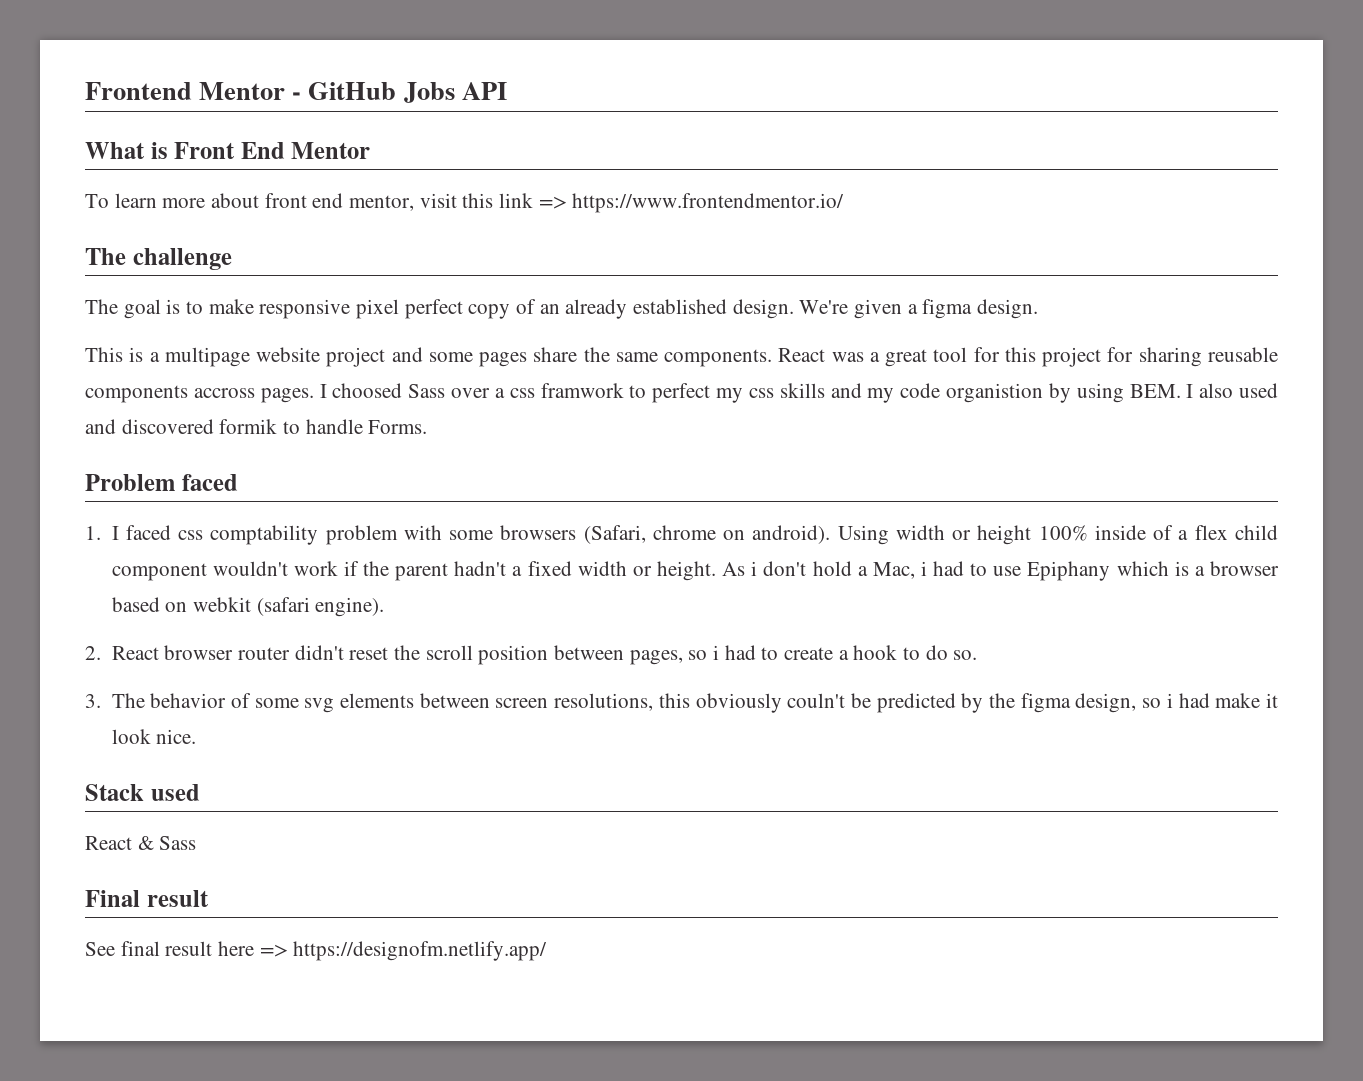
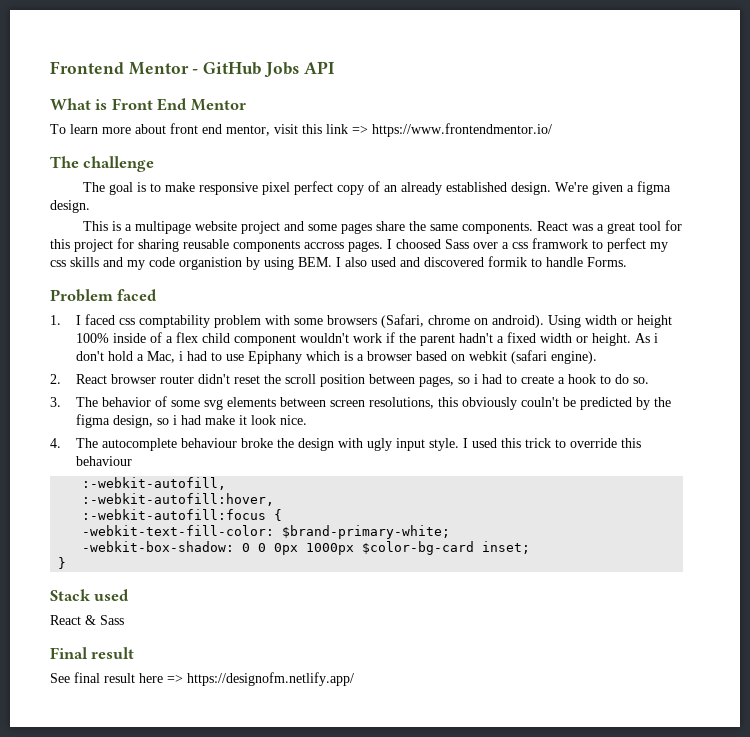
(197, 736) none -> [50,438,641,451] [75,456,132,466] [82,477,227,490] [82,493,275,506] [82,509,283,521] [82,525,451,539] [82,541,531,555] [58,557,67,569] // 4. The autocomplete behaviour broke the design with ugly input style. I used this trick to override this behaviour // :-webkit-autofill, // :-webkit-autofill:hover, // :-webkit-autofill:focus { // -webkit-text-fill-color: $brand-primary-white; // -webkit-box-shadow: 0 0 0px 1000px $color-bg-card inset; // }

